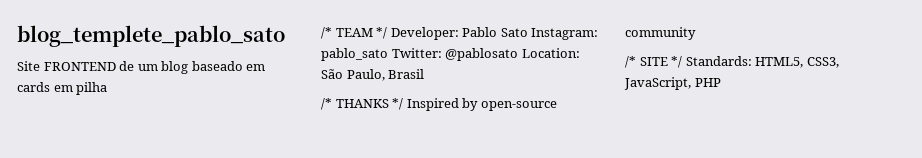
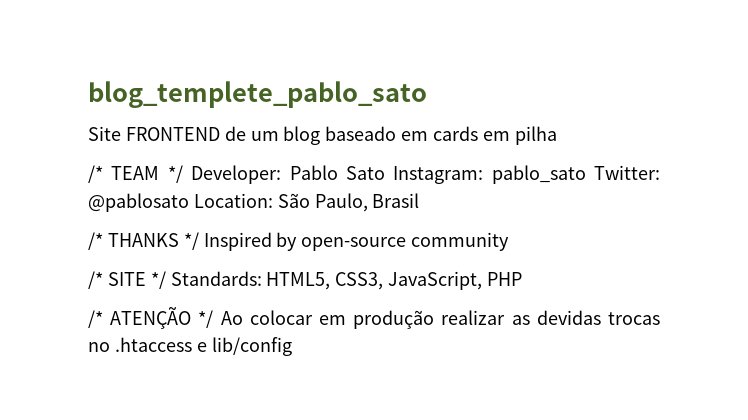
(721, 82) none -> [88,307,660,329] [88,337,292,356] // /* ATENÇÃO */ Ao colocar em produção realizar as devidas trocas no .htaccess e lib/config

